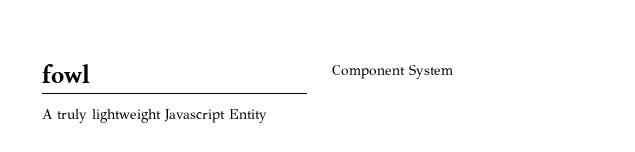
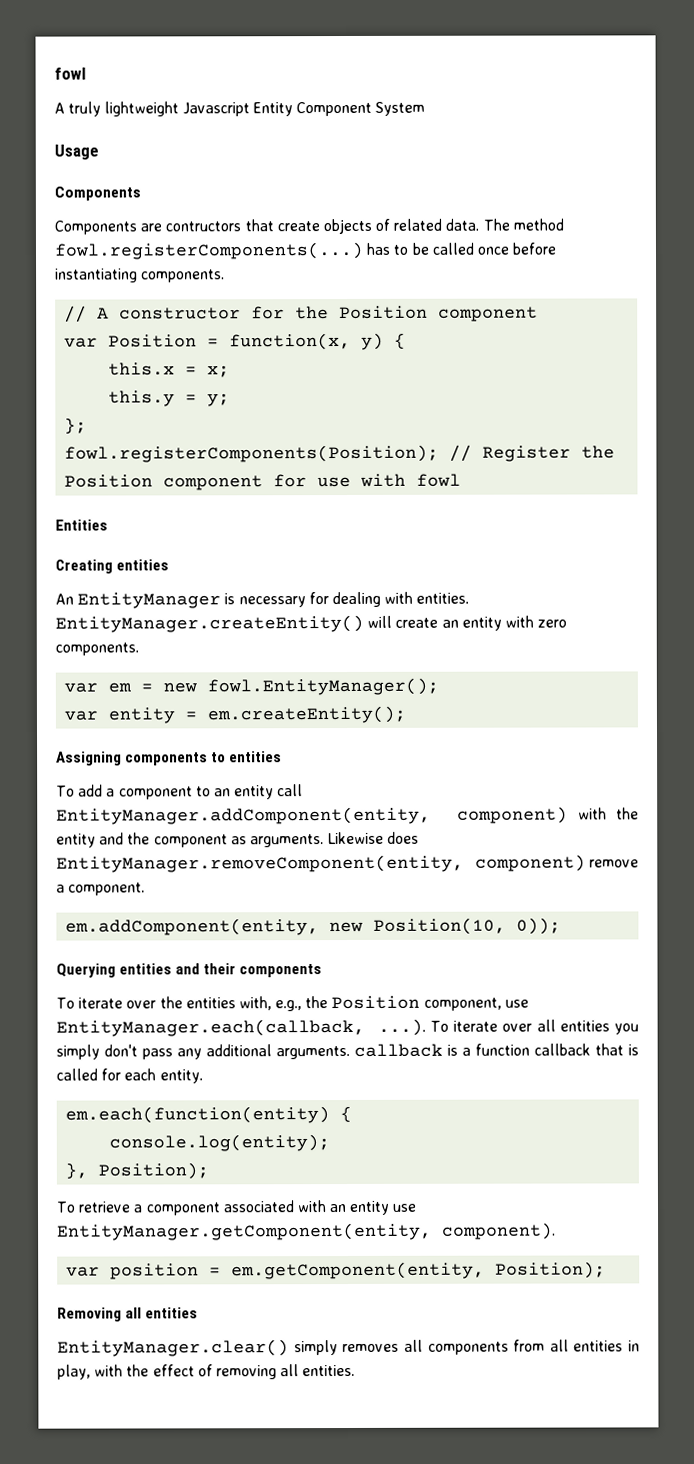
(453, 71) none -> [54,144,99,160] [54,186,141,201] [54,218,564,235] [54,241,558,260] [55,268,226,283] [64,305,539,323] [64,332,407,351] [108,362,231,378] [108,390,231,407] [64,417,88,434] [64,444,616,463] [64,473,462,491] [55,519,108,531] [55,559,170,574] [55,591,470,609] [55,614,568,633] [55,642,139,656] [64,677,440,696] [64,705,407,724] [56,751,283,766] [56,784,304,800] [56,806,639,825] [56,831,420,848] [56,854,639,873] [56,882,146,896] [65,917,562,936] [56,963,323,978] [56,995,529,1012] [56,1018,639,1037] [56,1043,639,1060] [56,1068,203,1084] [65,1105,353,1124] [109,1134,331,1152] [65,1162,210,1180] [56,1200,418,1216] [57,1222,556,1241] [66,1261,607,1280] [57,1307,199,1322] [57,1339,640,1357] [57,1364,356,1380] // Usage // Components // Components are contructors that create objects of related data. The method fowl.registerComponents(...) has to be called once before instantiating components. // // A constructor for the Position component // var Position = function(x, y) { // this.x = x; // this.y = y; // }; // fowl.registerComponents(Position); // Register the Position component for use with fowl // Entities // Creating entities // An EntityManager is necessary for dealing with entities. EntityManager.createEntity() will create an entity with zero components. // var em = new fowl.EntityManager(); // var entity = em.createEntity(); // Assigning components to entities // To add a component to an entity call EntityManager.addComponent(entity, component) with the entity and the component as arguments. Likewise does EntityManager.removeComponent(entity, component) remove a component. // em.addComponent(entity, new Position(10, 0)); // Querying entities and their components // To iterate over the entities with, e.g., the Position component, use EntityManager.each(callback, ...). To iterate over all entities you simply don't pass any additional arguments. callback is a function callback that is called for each entity. // em.each(function(entity) { // console.log(entity); // }, Position); // To retrieve a component associated with an entity use EntityManager.getComponent(entity, component). // var position = em.getComponent(entity, Position); // Removing all entities // EntityManager.clear() simply removes all components from all entities in play, with the effect of removing all entities.

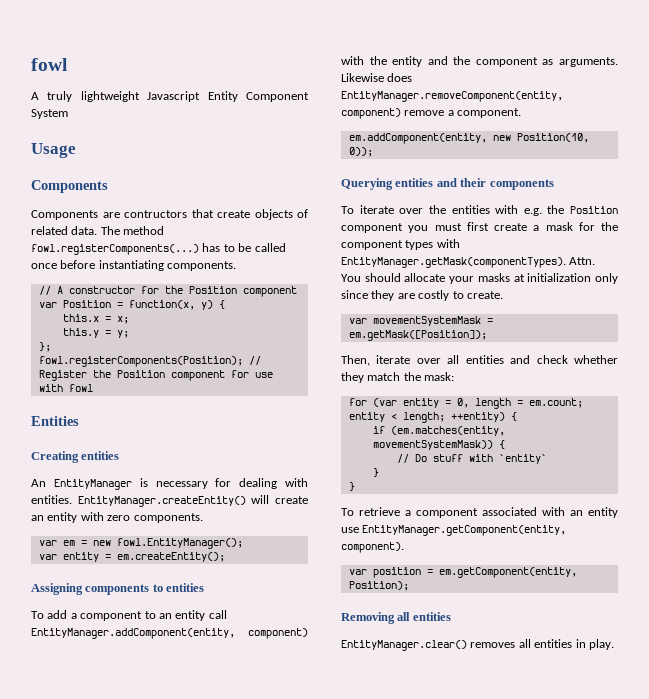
[238,995,529,1012] [56,1018,639,1037] [56,1043,639,1060] [56,1068,203,1084] [65,1105,353,1124] [109,1134,331,1152] [65,1162,210,1180] with, e.g., the Position component, use EntityManager.each(callback, ...). To iterate over all entities you simply don't pass any additional arguments. callback is a function callback that is called for each entity. // em.each(function(entity) { // console.log(entity); // }, Position); -> [495,205,618,216] [341,222,618,233] [341,239,460,250] [341,257,596,268] [341,273,618,284] [341,290,503,301] [348,316,493,326] [348,330,487,341] [341,355,618,366] [341,372,455,383] [348,398,583,409] [348,412,517,423] [372,426,505,436] [372,440,505,450] [396,454,547,464] [372,468,379,477] [348,482,355,491] with e.g. the Position component you must first create a mask for the component types with EntityManager.getMask(componentTypes). Attn. You should allocate your masks at initialization only since they are costly to create. // var movementSystemMask = em.getMask([Position]); // Then, iterate over all entities and check whether they match the mask: // for (var entity = 0, length = em.count; entity < length; ++entity) { // if (em.matches(entity, movementSystemMask)) { // // Do stuff with `entity` // } // }
[293,1340,338,1356] simply -> (467, 645) none
[427,1339,640,1355] [57,1364,356,1380] components from all entities in play, with the effect of removing all entities. -> [534,639,614,650] entities in play.

